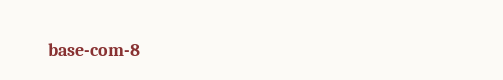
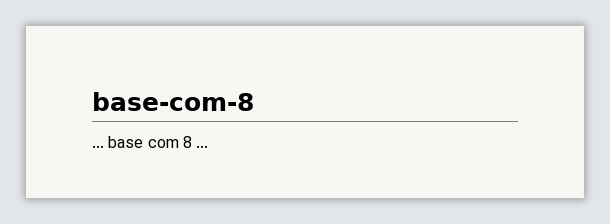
(140, 49) none -> [92,136,209,148] // ... base com 8 ...

